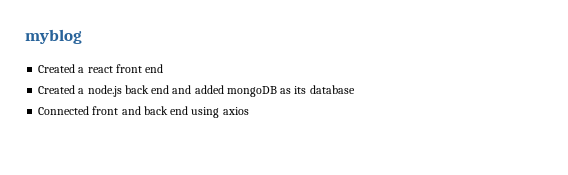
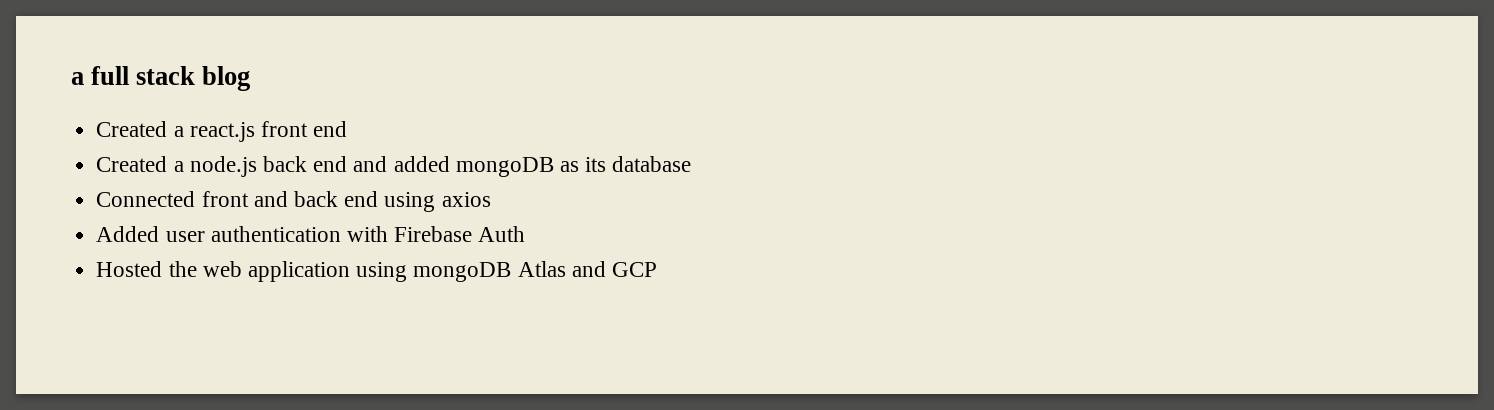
[25,29,82,44] [38,64,113,73] myblog // Created a react -> [71,66,251,91] [96,121,255,142] a full stack blog // Created a react.js
(249, 111) none -> [96,226,526,242] [96,261,657,282] // Added user authentication with Firebase Auth // Hosted the web application using mongoDB Atlas and GCP

